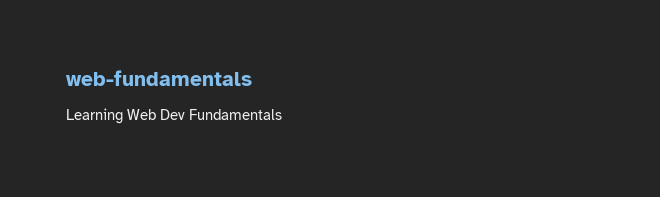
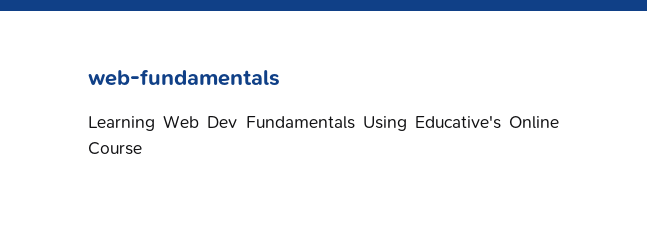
(282, 114) none -> [362,115,559,131] [88,142,142,155] Using Educative's Online Course

